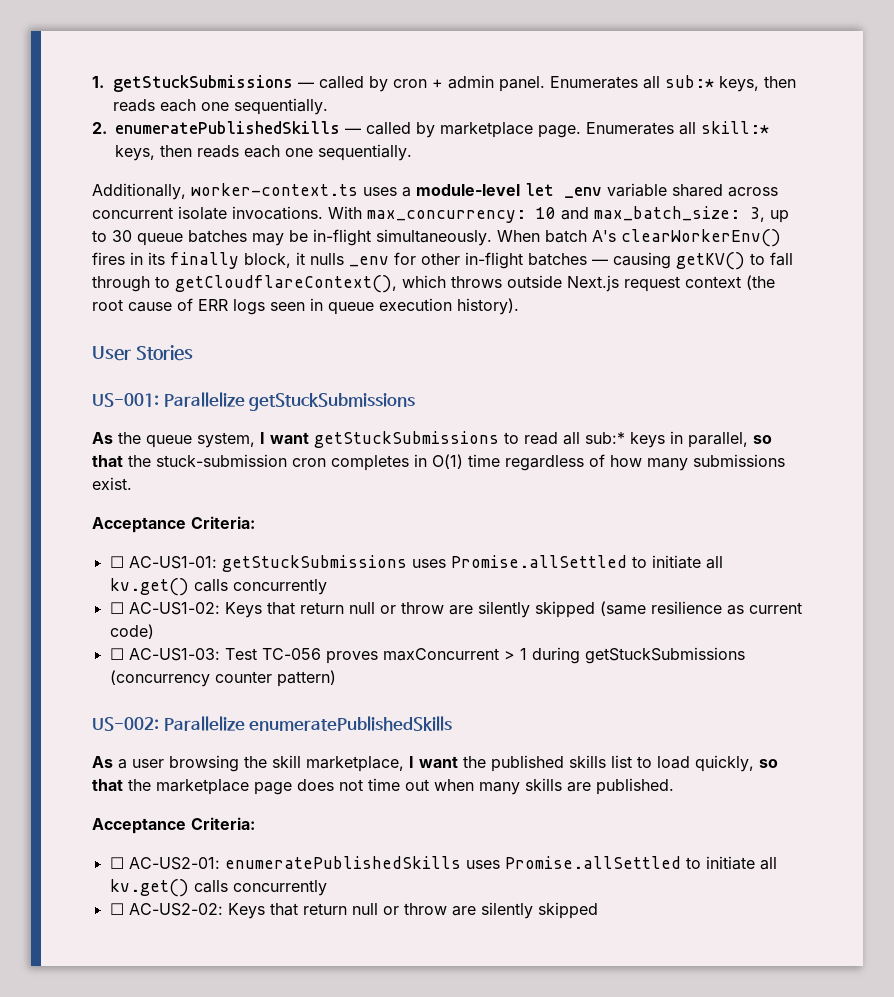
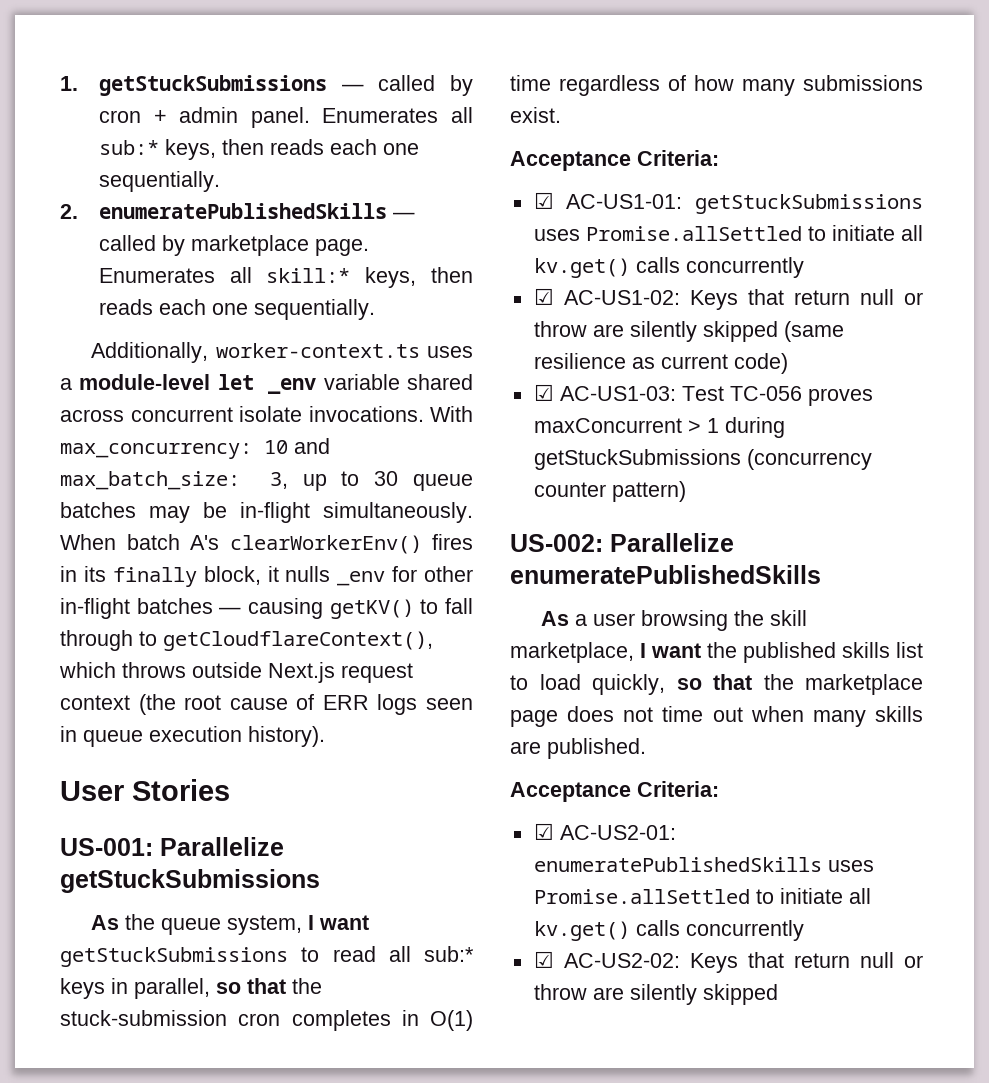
[109,556,124,568] ☐ -> [533,192,554,209] ☑
[109,602,124,614] ☐ -> [533,288,554,305] ☑
[109,648,124,660] ☐ -> [533,384,554,401] ☑
[109,857,124,869] ☐ -> [533,823,554,840] ☑
[109,903,124,915] ☐ -> [533,951,554,968] ☑

